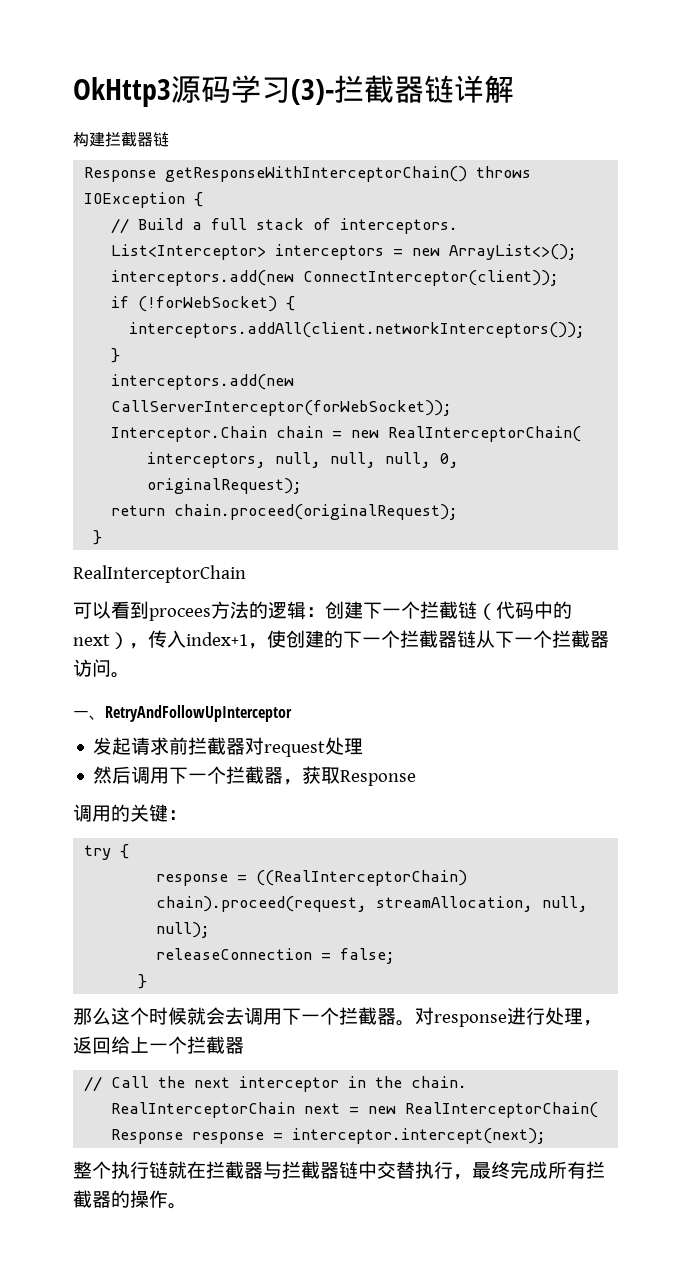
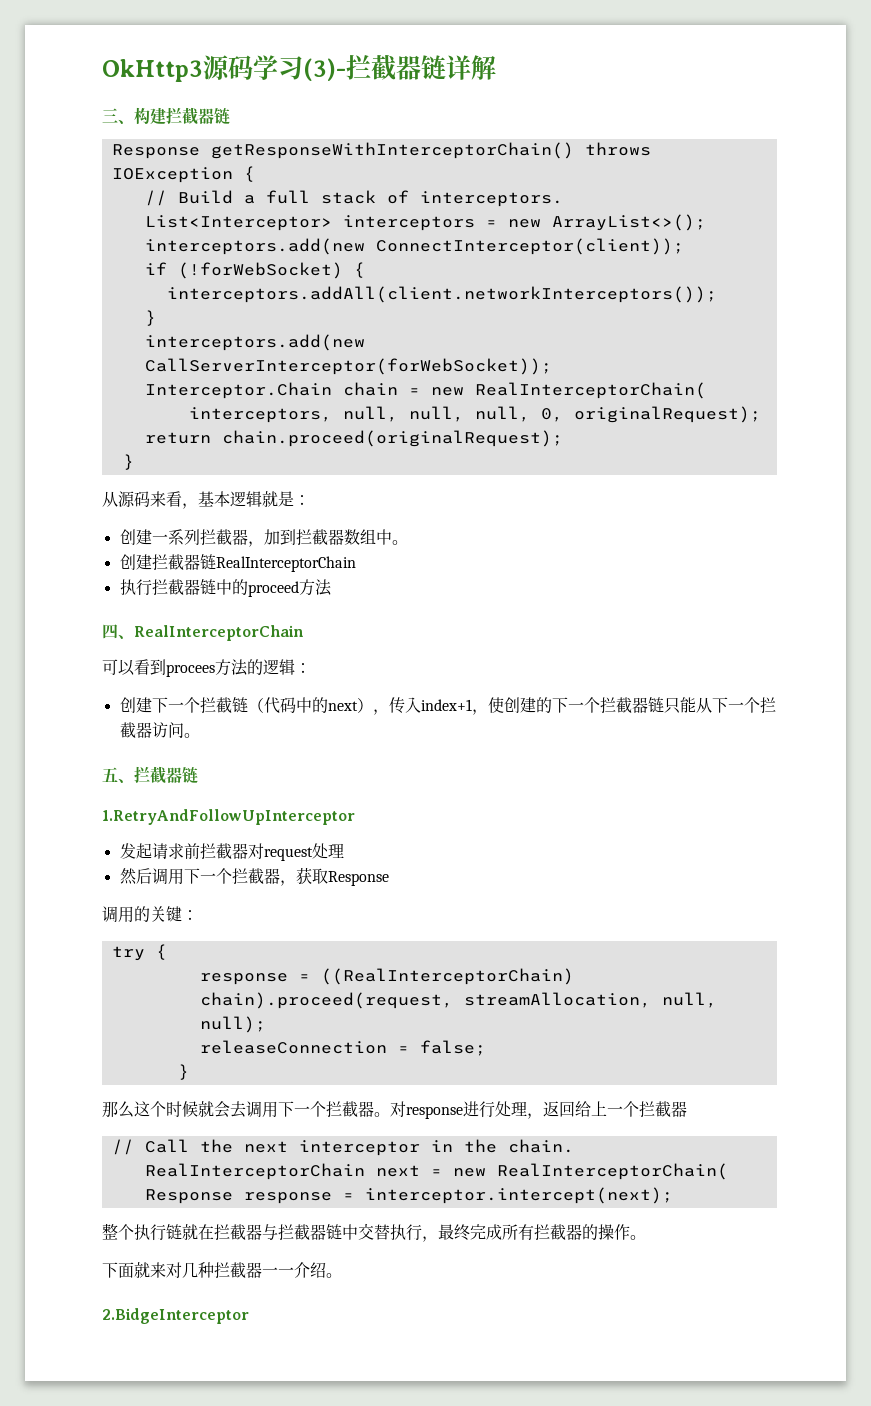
(514, 89) none -> [102,108,134,124] 三、
(103, 537) none -> [102,491,310,509] [119,529,408,547] [119,554,356,572] [119,579,332,597] [102,624,134,639] 从源码来看，基本逻辑就是： // 创建一系列拦截器，加到拦截器数组中。 // 创建拦截器链RealInterceptorChain // 执行拦截器链中的proceed方法 // 四、
(325, 612) none -> (311, 668) //
(476, 639) none -> [663,697,696,714] 只能
[73,705,292,722] 一、RetryAndFollowUpInterceptor -> [102,766,198,784] [102,809,355,825] 五、拦截器链 // 1.RetryAndFollowUpInterceptor
(187, 1206) none -> [102,1262,342,1278] [102,1308,249,1324] // 下面就来对几种拦截器一一介绍。 // 2.BidgeInterceptor

